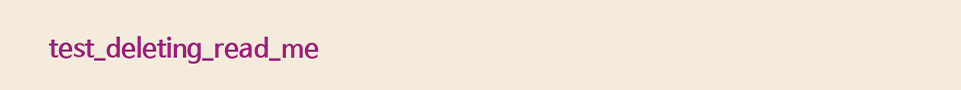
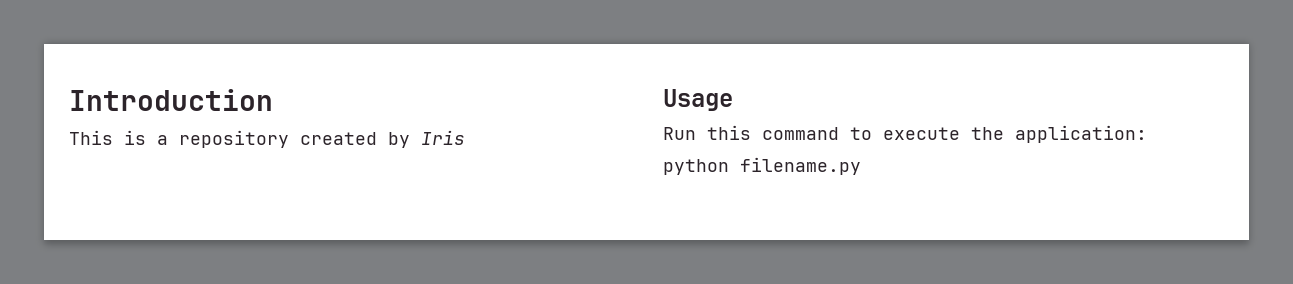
[48,35,320,64] test_deleting_read_me -> [69,89,273,111] [69,130,465,148] [663,89,733,111] [663,125,1147,143] [663,157,861,175] Introduction // This is a repository created by Iris // Usage // Run this command to execute the application: // python filename.py

